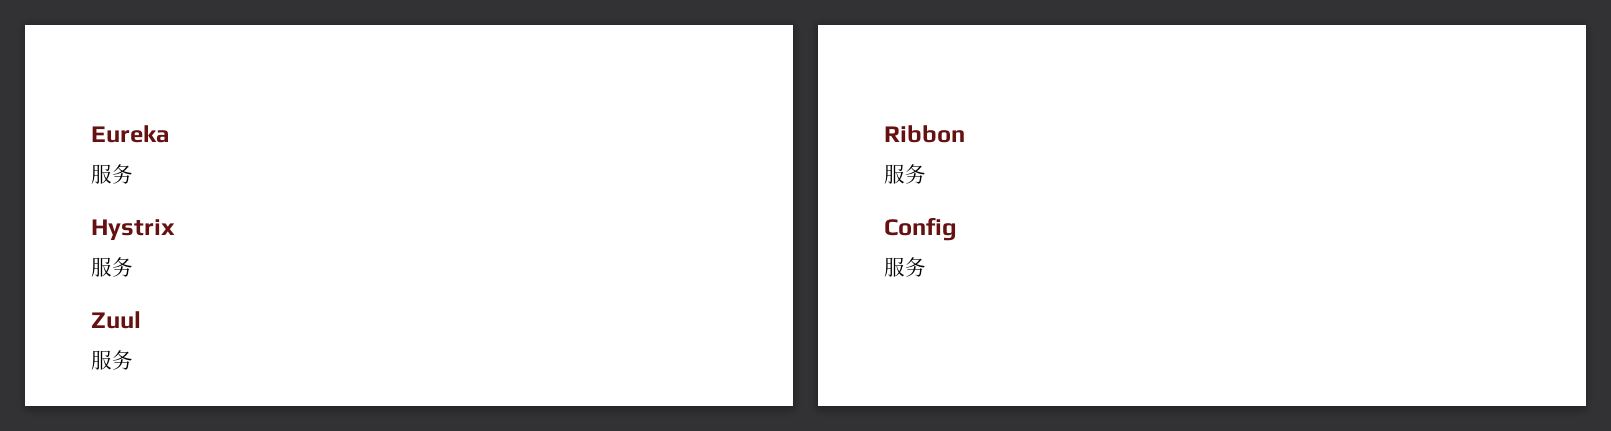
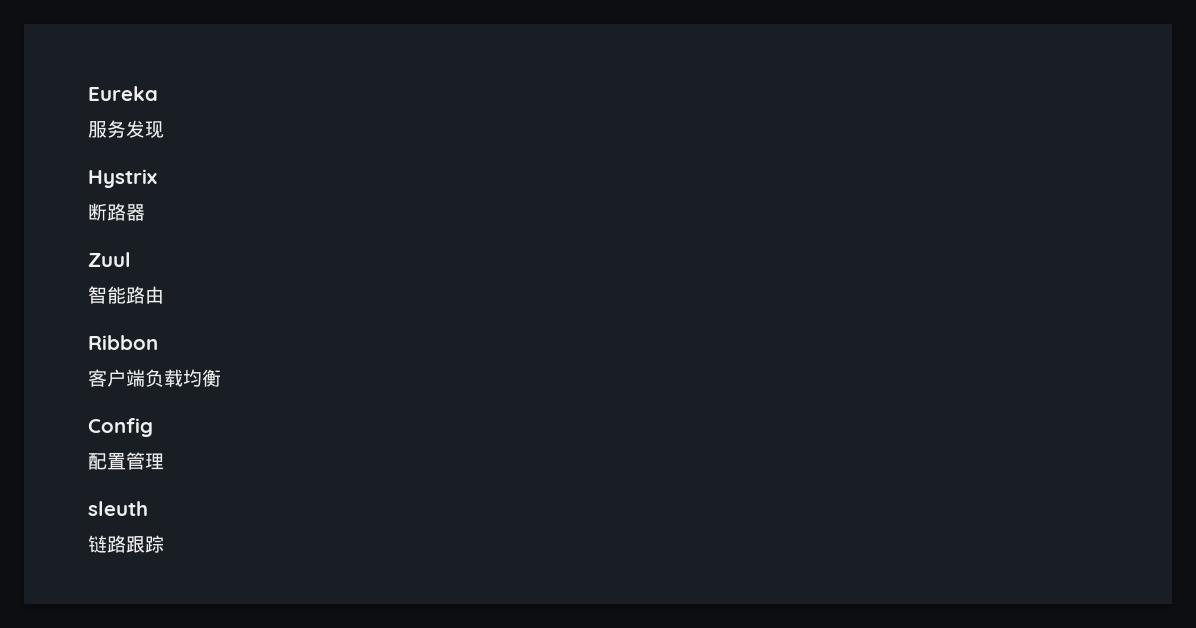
(133, 174) none -> [126,120,164,138] 发现
[91,257,133,277] 服务 -> [88,203,145,221] 断路器
[91,350,133,370] 服务 -> [88,286,164,304] 智能路由
[884,164,926,184] [884,217,957,241] [884,257,926,277] 服务 // Config // 服务 -> [88,369,221,387] [88,418,153,437] [88,452,164,470] [88,501,148,516] [88,535,164,553] 客户端负载均衡 // Config // 配置管理 // sleuth // 链路跟踪

